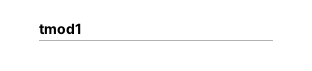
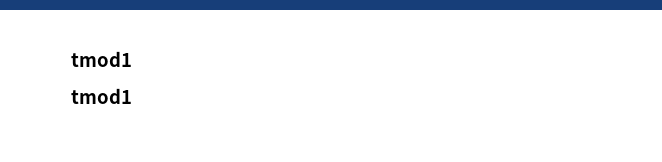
[39,23,82,35] tmod1 -> [71,51,132,67] [71,88,132,104] tmod1 // tmod1

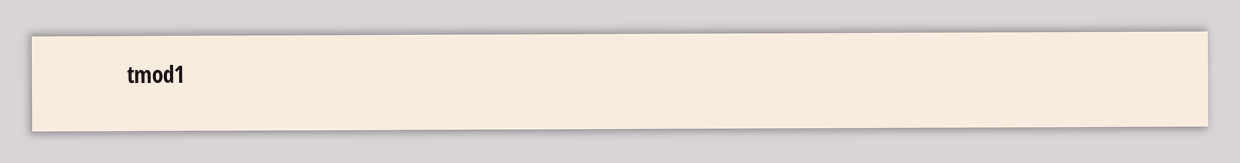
[71,51,132,67] [71,88,132,104] tmod1 // tmod1 -> [126,64,186,84] tmod1

